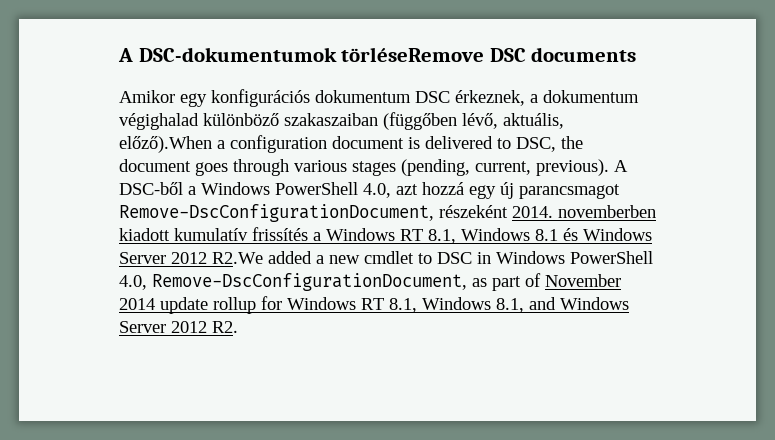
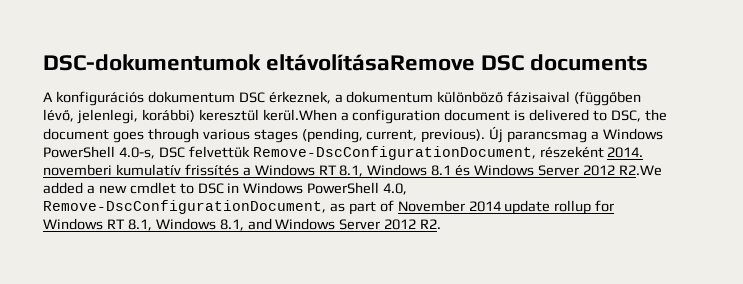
[118,47,485,62] A DSC-dokumentumok törléseRemove -> [43,54,476,71] DSC-dokumentumok eltávolításaRemove
[119,90,207,107] Amikor egy -> [43,92,53,102] A
[119,112,564,130] [119,136,212,153] végighalad különböző szakaszaiban (függőben lévő, aktuális, előző).When -> [437,91,642,106] [43,109,337,124] különböző fázisaival (függőben lévő, jelenlegi, korábbi) keresztül kerül.When
[614,160,628,172] [119,182,183,195] A DSC-ből -> [489,126,588,143] Új parancsmag
[363,182,620,199] 4.0, azt hozzá egy új parancsmagot -> [118,146,250,159] 4.0-s, DSC felvettük
[558,205,656,218] [119,228,170,241] novemberben kiadott -> [43,164,112,176] novemberi

